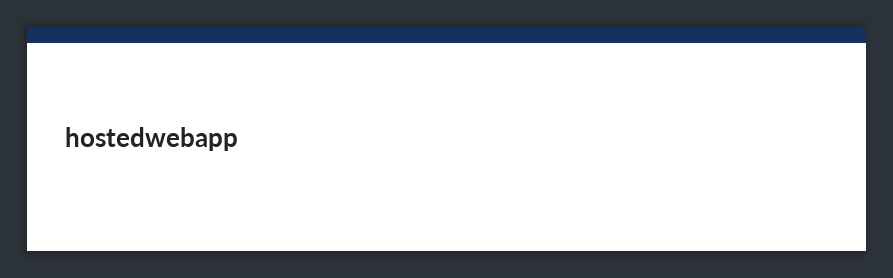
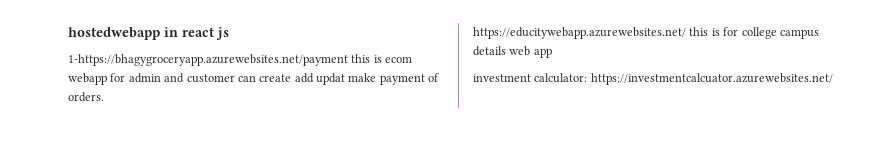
(238, 139) none -> [164,27,229,40] [68,54,413,66] [68,73,440,85] [68,92,104,102] [473,27,819,39] [473,46,552,58] [473,73,833,85] in react js // 1-https://bhagygroceryapp.azurewebsites.net/payment this is ecom webapp for admin and customer can create add updat make payment of orders. // https://educitywebapp.azurewebsites.net/ this is for college campus details web app // investment calculator: https://investmentcalcuator.azurewebsites.net/

